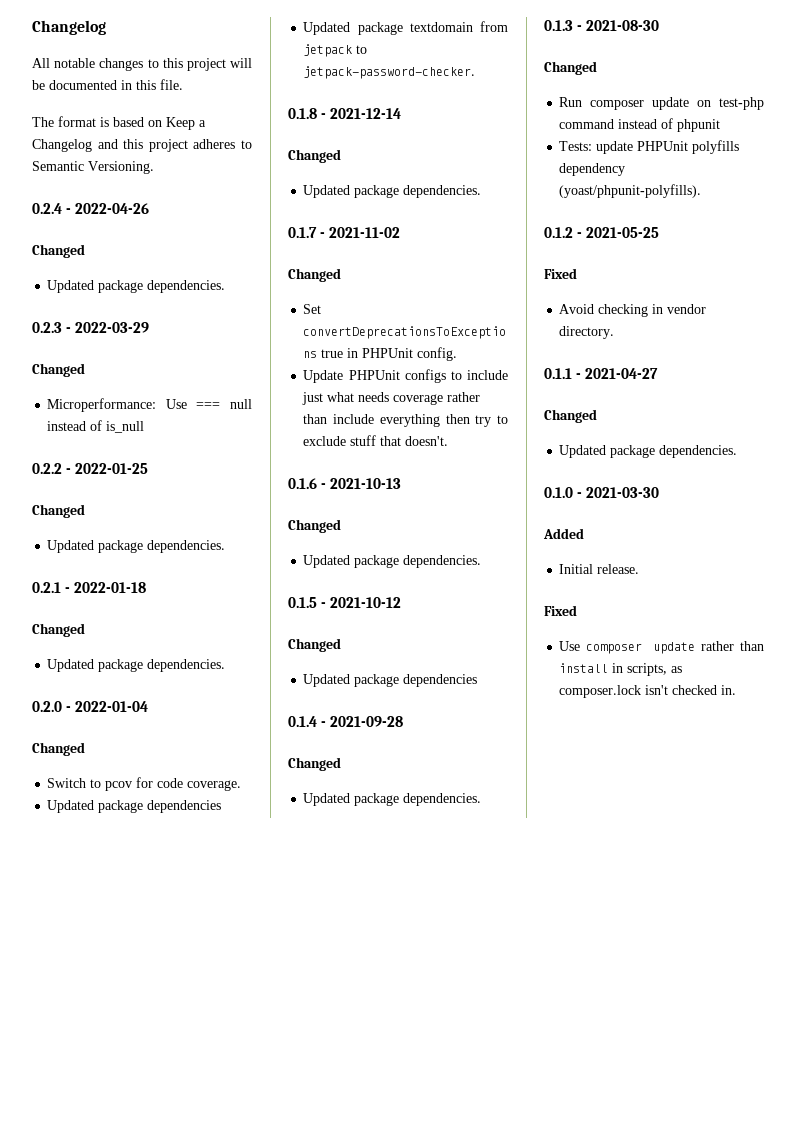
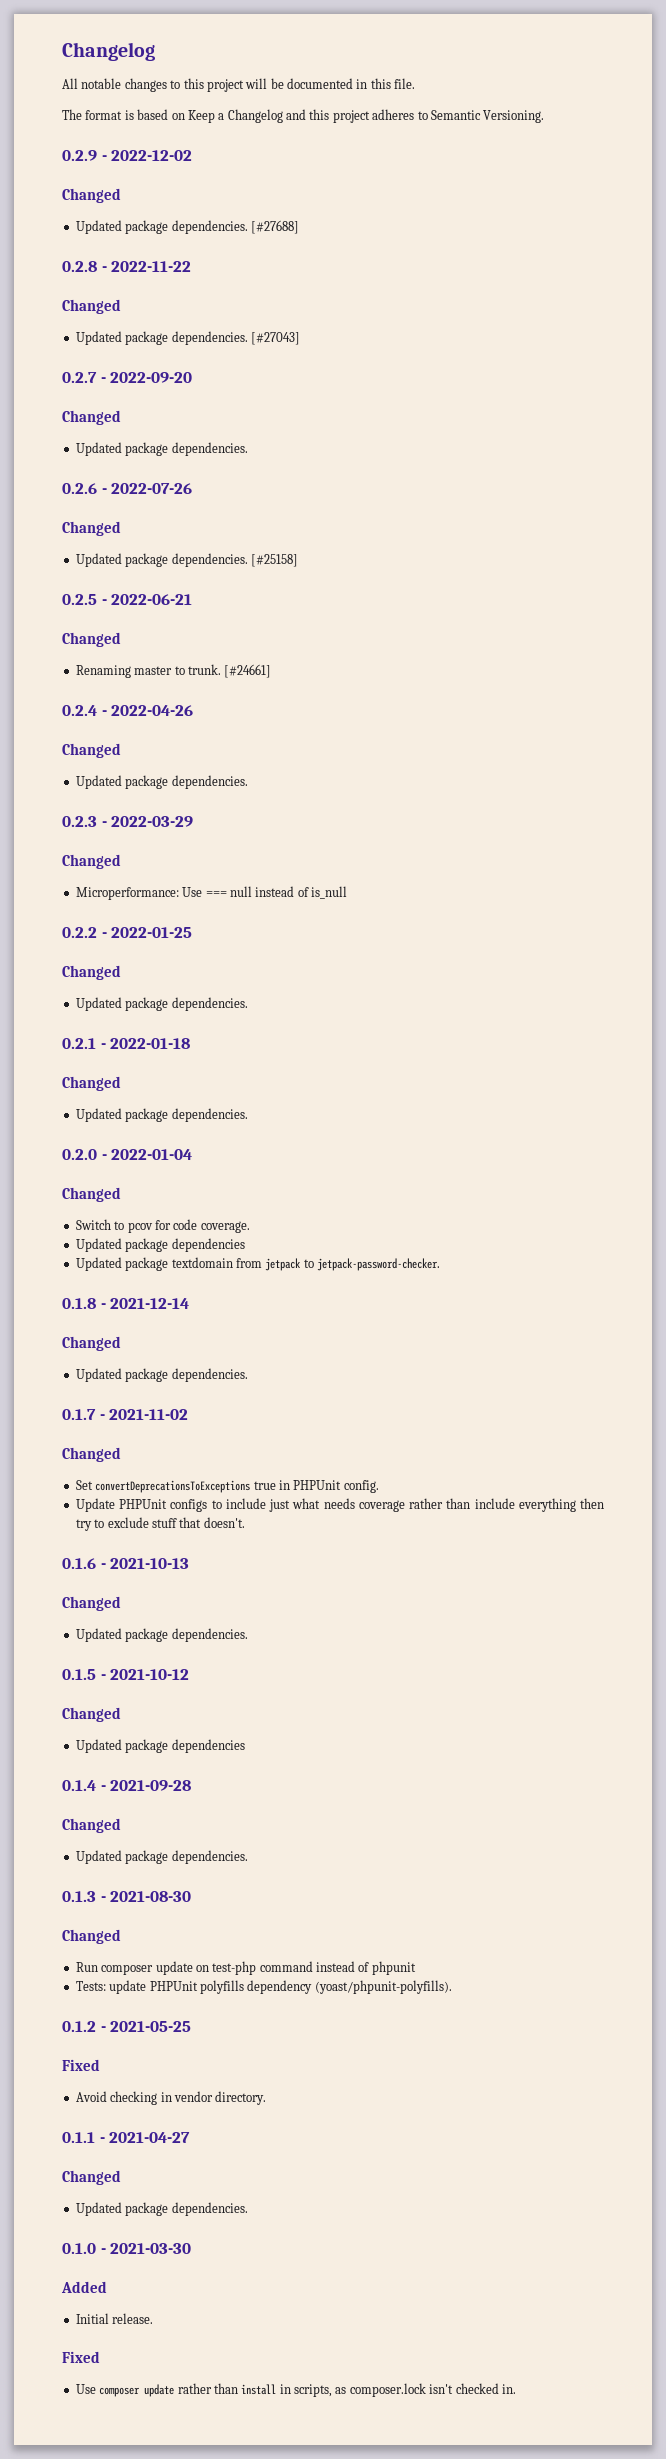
(154, 167) none -> [62,150,193,161] [62,188,121,203] [75,220,299,234] [62,261,192,272] [62,299,121,314] [75,331,300,345] [62,372,193,383] [62,410,121,425] [75,442,248,456] [62,483,193,494] [62,521,121,536] [75,553,298,567] [62,594,193,605] [62,632,121,647] [75,664,272,678] // 0.2.9 - 2022-12-02 // Changed // Updated package dependencies. [#27688] // 0.2.8 - 2022-11-22 // Changed // Updated package dependencies. [#27043] // 0.2.7 - 2022-09-20 // Changed // Updated package dependencies. // 0.2.6 - 2022-07-26 // Changed // Updated package dependencies. [#25158] // 0.2.5 - 2022-06-21 // Changed // Renaming master to trunk. [#24661]

